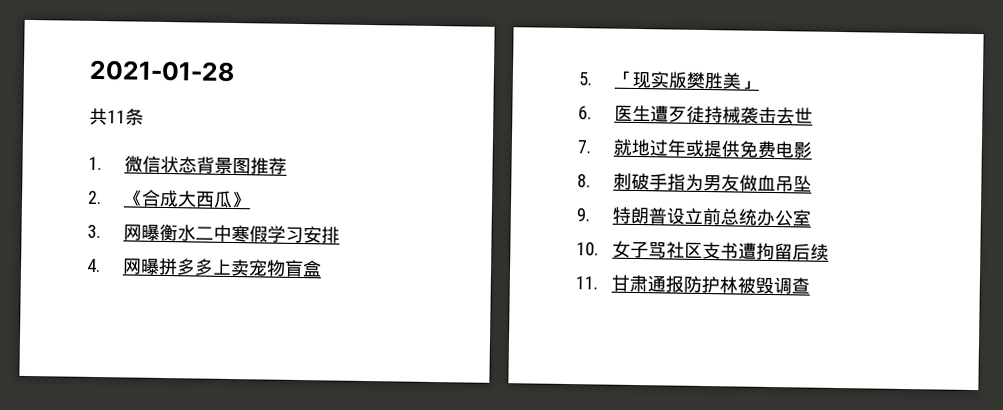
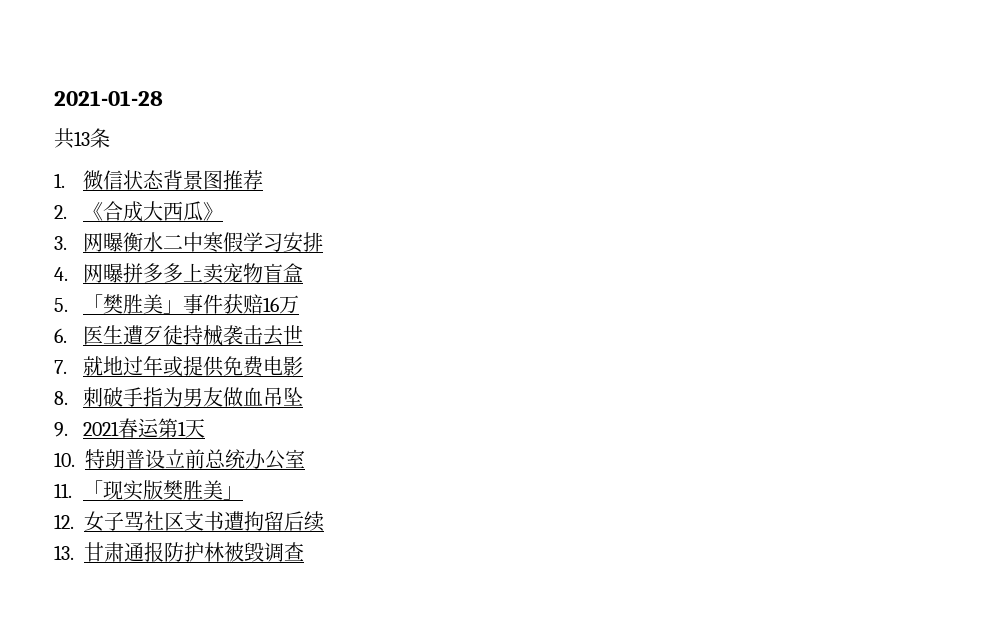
[107,110,126,124] 11 -> [74,131,90,146] 13
[631,71,759,90] 现实版樊胜美」 -> [102,294,299,314] 樊胜美」事件获赔16万
(590, 215) none -> [82,418,205,438] [54,452,75,467] 2021春运第1天 // 10.
[576,242,599,256] 10. -> [54,480,243,501] [54,514,74,529] 11.「现实版樊胜美」 // 12.
[575,276,598,290] 11. -> [54,545,74,560] 13.

